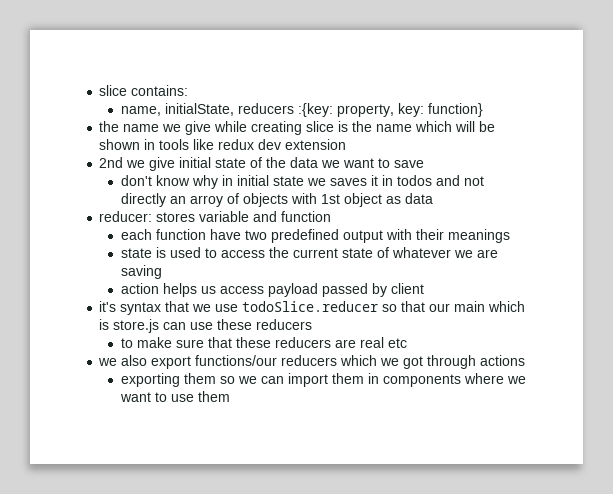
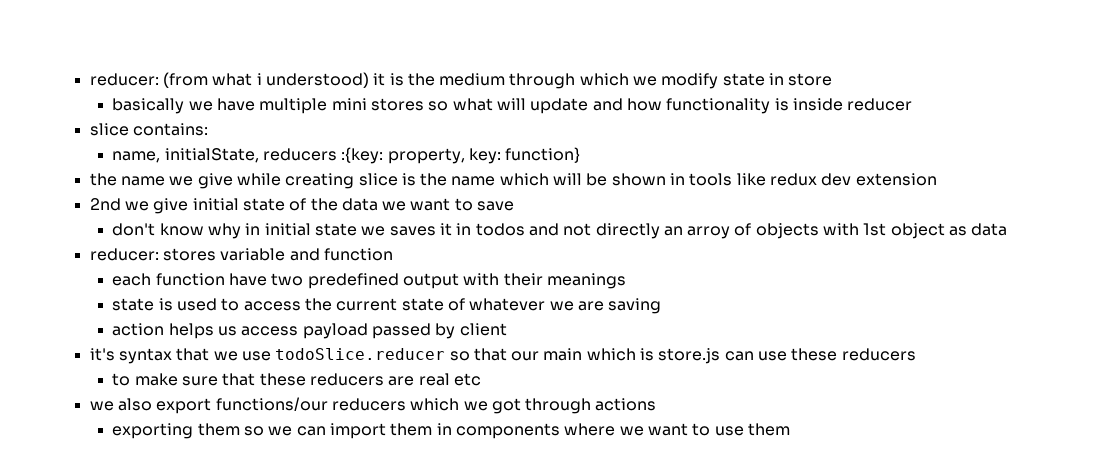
(99, 90) none -> [89,72,833,89] [112,98,913,114] reducer: (from what i understood) it is the medium through which we modify state in store // basically we have multiple mini stores so what will update and how functionality is inside reducer //

